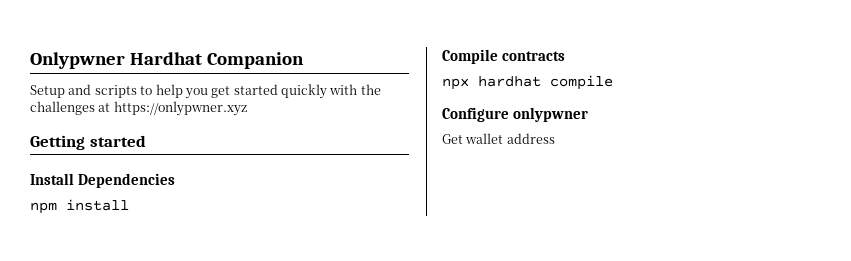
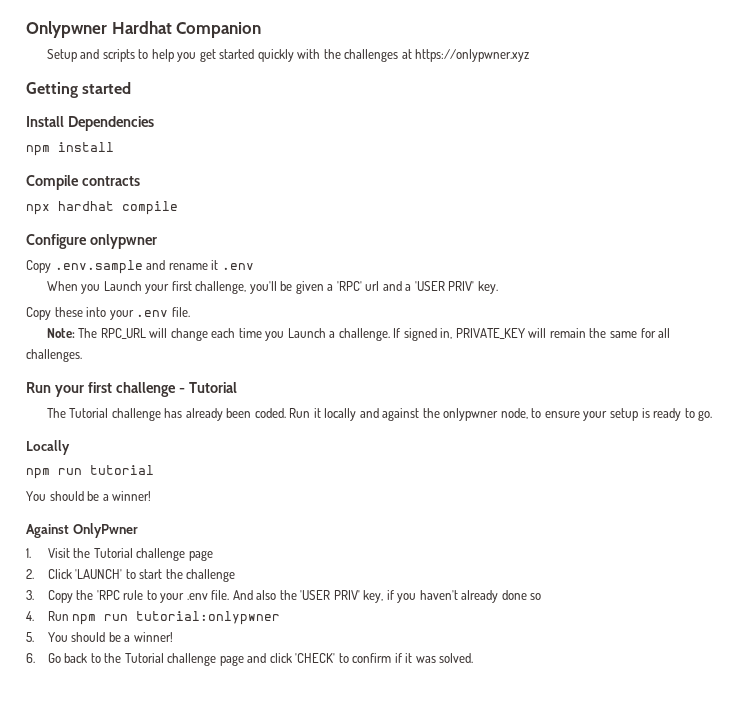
[442,133,555,144] Get wallet address -> [26,260,254,274] [46,281,498,294] [26,307,190,320] [46,328,671,341] [26,349,82,362] [26,382,237,397] [46,408,713,421] [26,440,70,455] [26,465,154,479] [26,491,152,501] [26,523,138,538] [26,548,213,561] [26,569,236,582] [26,590,542,603] [26,611,281,625] [26,632,173,642] [26,653,474,666] Copy .env.sample and rename it .env // When you Launch your first challenge, you'll be given a 'RPC' url and a 'USER PRIV' key. // Copy these into your .env file. // Note: The RPC_URL will change each time you Launch a challenge. If signed in, PRIVATE_KEY will remain the same for all challenges. // Run your first challenge - Tutorial // The Tutorial challenge has already been coded. Run it locally and against the onlypwner node, to ensure your setup is ready to go. // Locally // npm run tutorial // You should be a winner! // Against OnlyPwner // 1. Visit the Tutorial challenge page // 2. Click 'LAUNCH' to start the challenge // 3. Copy the 'RPC rule to your .env file. And also the 'USER PRIV' key, if you haven't already done so // 4. Run npm run tutorial:onlypwner // 5. You should be a winner! // 6. Go back to the Tutorial challenge page and click 'CHECK' to confirm if it was solved.

